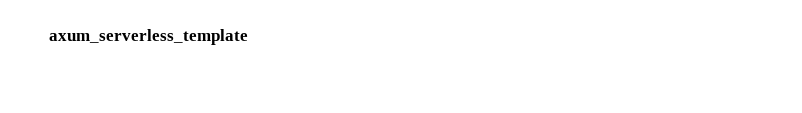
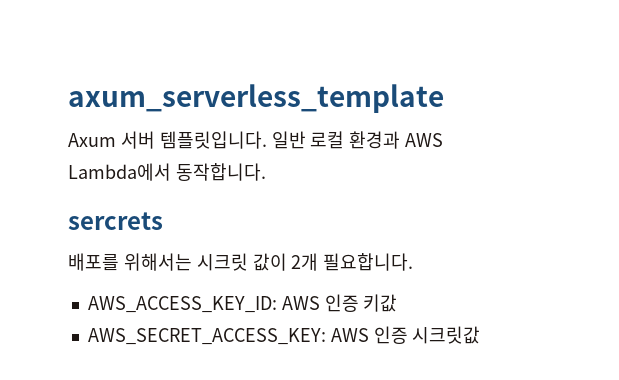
(248, 37) none -> [68,131,444,149] [68,163,266,181] [68,212,163,230] [68,253,414,271] [87,294,398,313] [87,326,481,345] // Axum 서버 템플릿입니다. 일반 로컬 환경과 AWS Lambda에서 동작합니다. // sercrets // 배포를 위해서는 시크릿 값이 2개 필요합니다. // AWS_ACCESS_KEY_ID: AWS 인증 키값 // AWS_SECRET_ACCESS_KEY: AWS 인증 시크릿값

